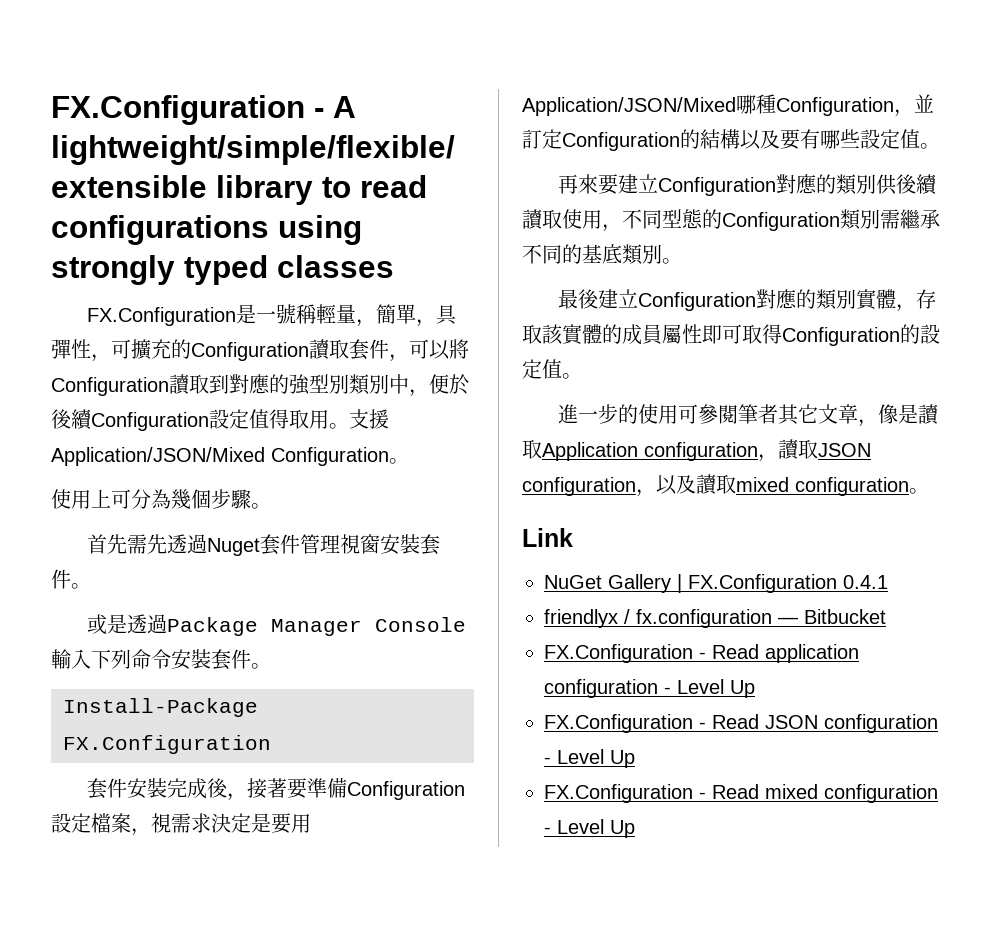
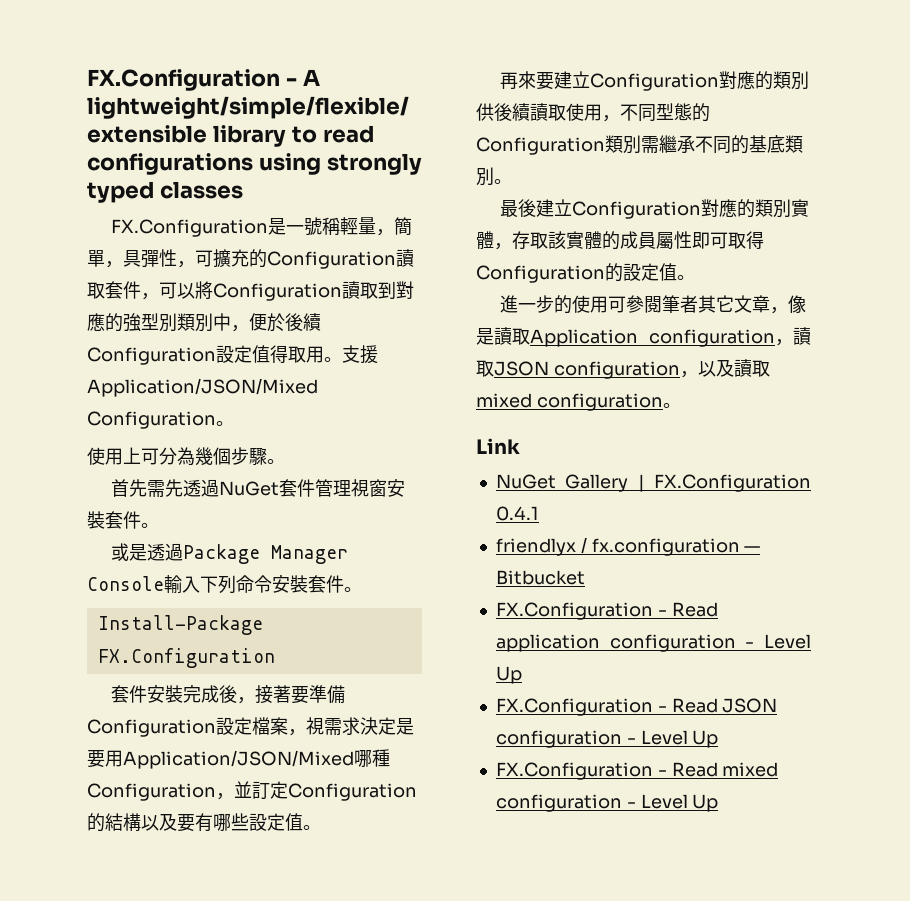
[207,538,261,556] Nuget -> [219,481,280,496] NuGet

